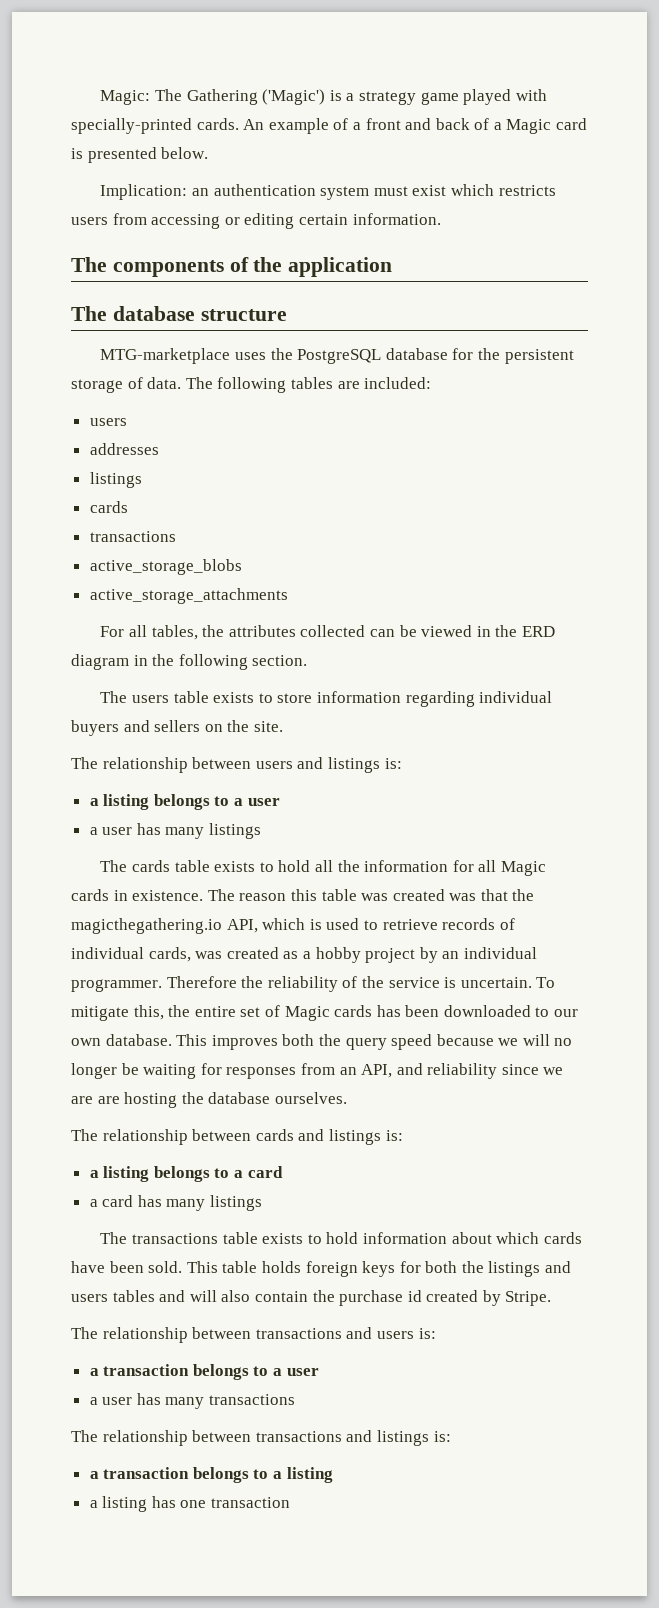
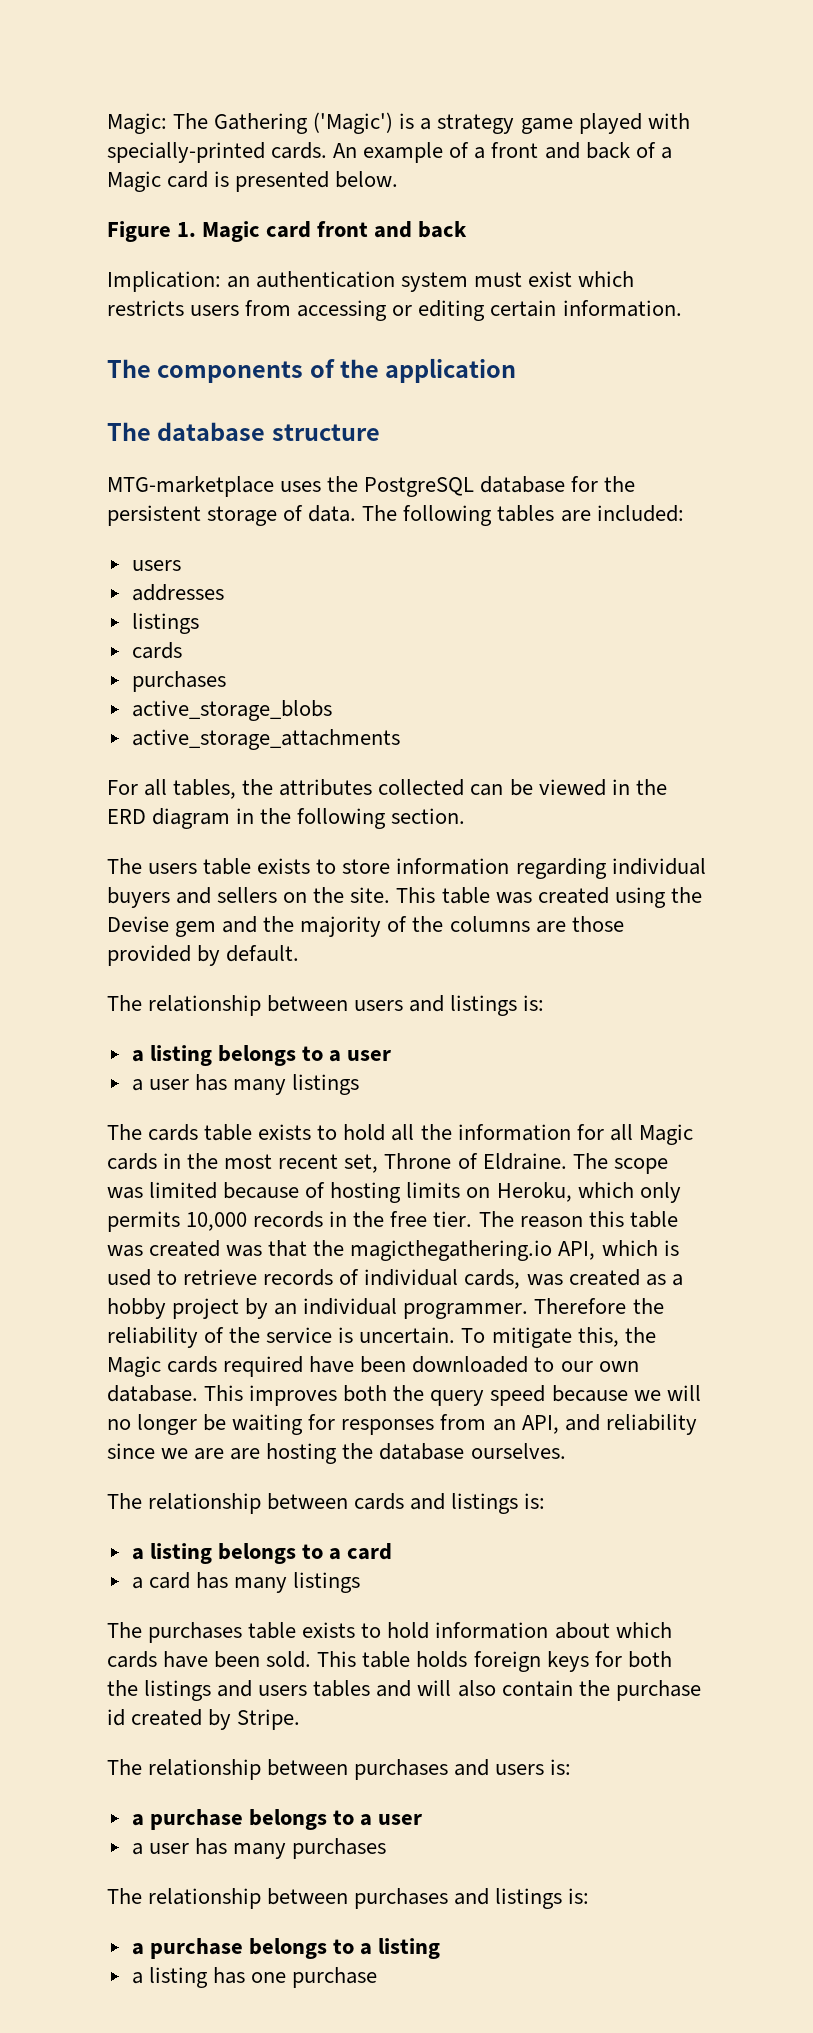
(209, 153) none -> [107,221,468,242] // Figure 1. Magic card front and back
[89,531,176,542] transactions -> [131,671,226,692] purchases
(283, 726) none -> [396,887,702,908] [107,916,624,937] [107,945,300,966] This table was created using the Devise gem and the majority of the columns are those provided by default.
[132,890,204,901] existence. -> [187,1153,668,1174] [107,1182,681,1203] [107,1211,473,1232] the most recent set, Throne of Eldraine. The scope was limited because of hosting limits on Heroku, which only permits 10,000 records in the free tier.
[194,1005,401,1021] entire set of Magic cards has -> [107,1356,355,1377] Magic cards required have
[132,1233,219,1244] transactions -> [148,1622,243,1643] purchases
[255,1328,342,1339] transactions -> [354,1759,449,1780] purchases
[103,1364,319,1380] [89,1393,296,1409] [71,1430,451,1446] [89,1467,190,1479] transaction belongs to a user // a user has many transactions // The relationship between transactions and listings is: // a transaction -> [149,1809,423,1830] [131,1838,387,1859] [107,1888,590,1909] [131,1938,243,1959] purchase belongs to a user // a user has many purchases // The relationship between purchases and listings is: // a purchase
[211,1497,291,1508] transaction -> [292,1967,378,1988] purchase

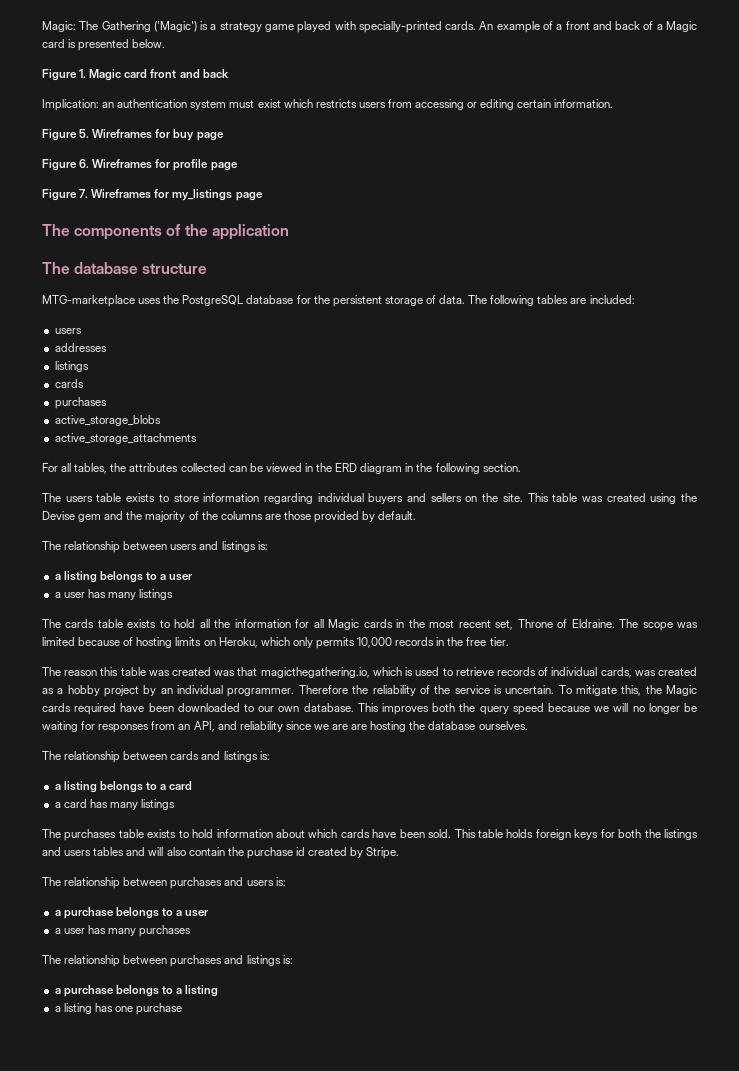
(682, 308) none -> [42,129,224,141] [42,159,238,171] [42,189,263,201] // Figure 5. Wireframes for buy page // Figure 6. Wireframes for profile page // Figure 7. Wireframes for my_listings page
(473, 1219) none -> (509, 641) //
[313,1240,596,1261] the magicthegathering.io API, -> [260,667,370,678] magicthegathering.io,

